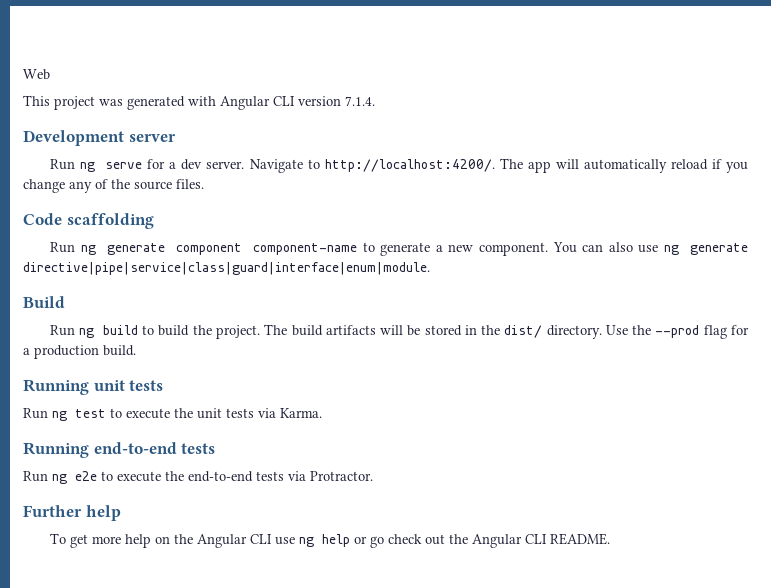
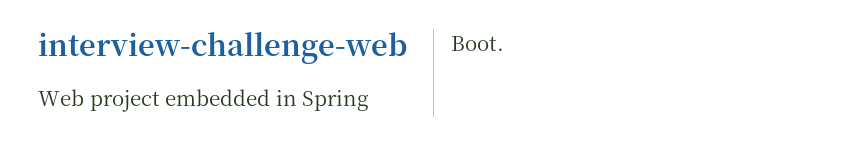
(23, 74) none -> [38,32,407,64] interview-challenge-web //
[23,95,375,110] [23,130,176,146] [50,158,748,173] [23,179,204,193] [23,213,154,229] [50,242,749,256] [23,262,430,275] [23,296,65,308] [50,324,750,339] [23,345,136,359] [23,379,164,395] [23,408,322,421] [23,442,216,458] [23,471,373,484] [23,505,121,521] [50,533,611,548] // This project was generated with Angular CLI version 7.1.4. // Development server // Run ng serve for a dev server. Navigate to http://localhost:4200/. The app will automatically reload if you change any of the source files. // Code scaffolding // Run ng generate component component-name to generate a new component. You can also use ng generate directive|pipe|service|class|guard|interface|enum|module. // Build // Run ng build to build the project. The build artifacts will be stored in the dist/ directory. Use the --prod flag for a production build. // Running unit tests // Run ng test to execute the unit tests via Karma. // Running end-to-end tests // Run ng e2e to execute the end-to-end tests via Protractor. // Further help // To get more help on the Angular CLI use ng help or go check out the Angular CLI README. -> [89,89,370,112] [451,36,504,51] project embedded in Spring Boot.

